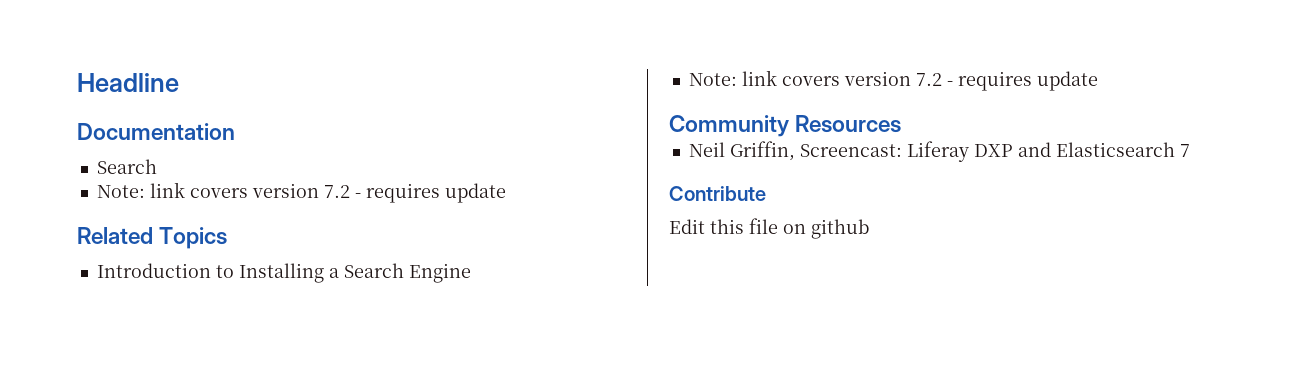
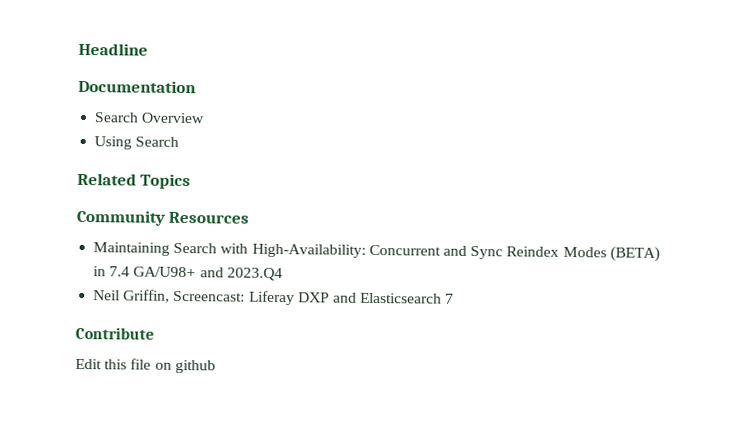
[96,182,506,203] [77,227,228,249] [96,263,471,283] [688,70,1098,91] [669,115,902,137] // Note: link covers version 7.2 - requires update // Related Topics // Introduction to Installing a Search Engine // Note: link covers version 7.2 - requires update // Community Resources -> [141,112,206,124] [94,136,180,150] [77,172,192,190] [76,209,251,226] [93,242,660,262] [93,266,283,282] Overview // Using Search // Related Topics // Community Resources // Maintaining Search with High-Availability: Concurrent and Sync Reindex Modes (BETA) in 7.4 GA/U98+ and 2023.Q4

